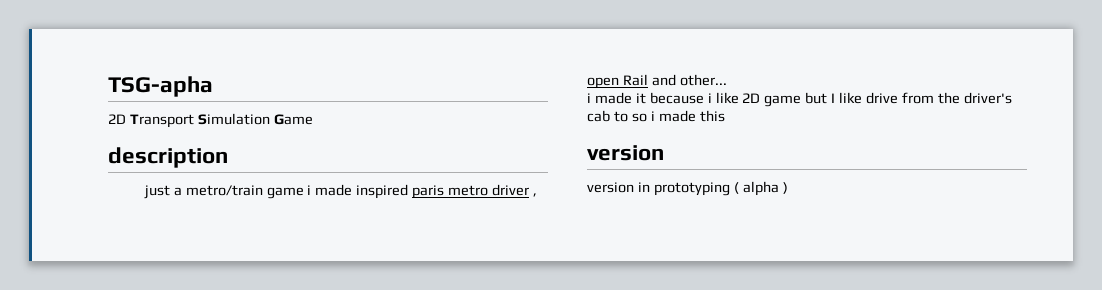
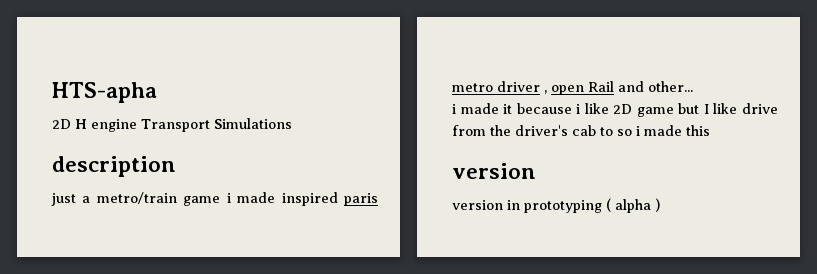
[108,76,213,97] [108,113,313,128] TSG-apha // 2D Transport Simulation Game -> [52,82,157,103] [52,118,292,132] HTS-apha // 2D H engine Transport Simulations

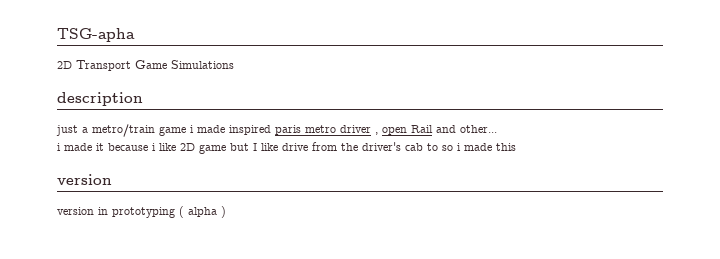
[52,82,157,103] [52,119,210,132] HTS-apha // 2D H engine Transport -> [57,28,135,42] [57,60,167,71] TSG-apha // 2D Transport Game

